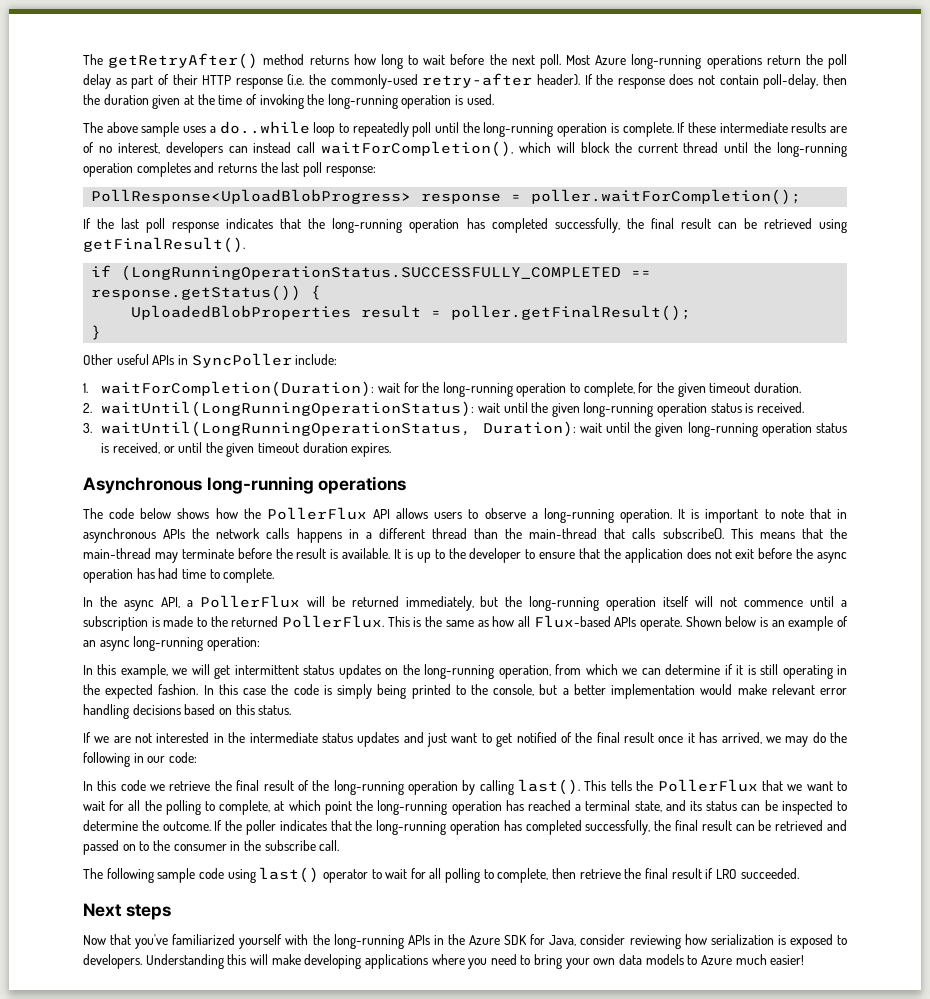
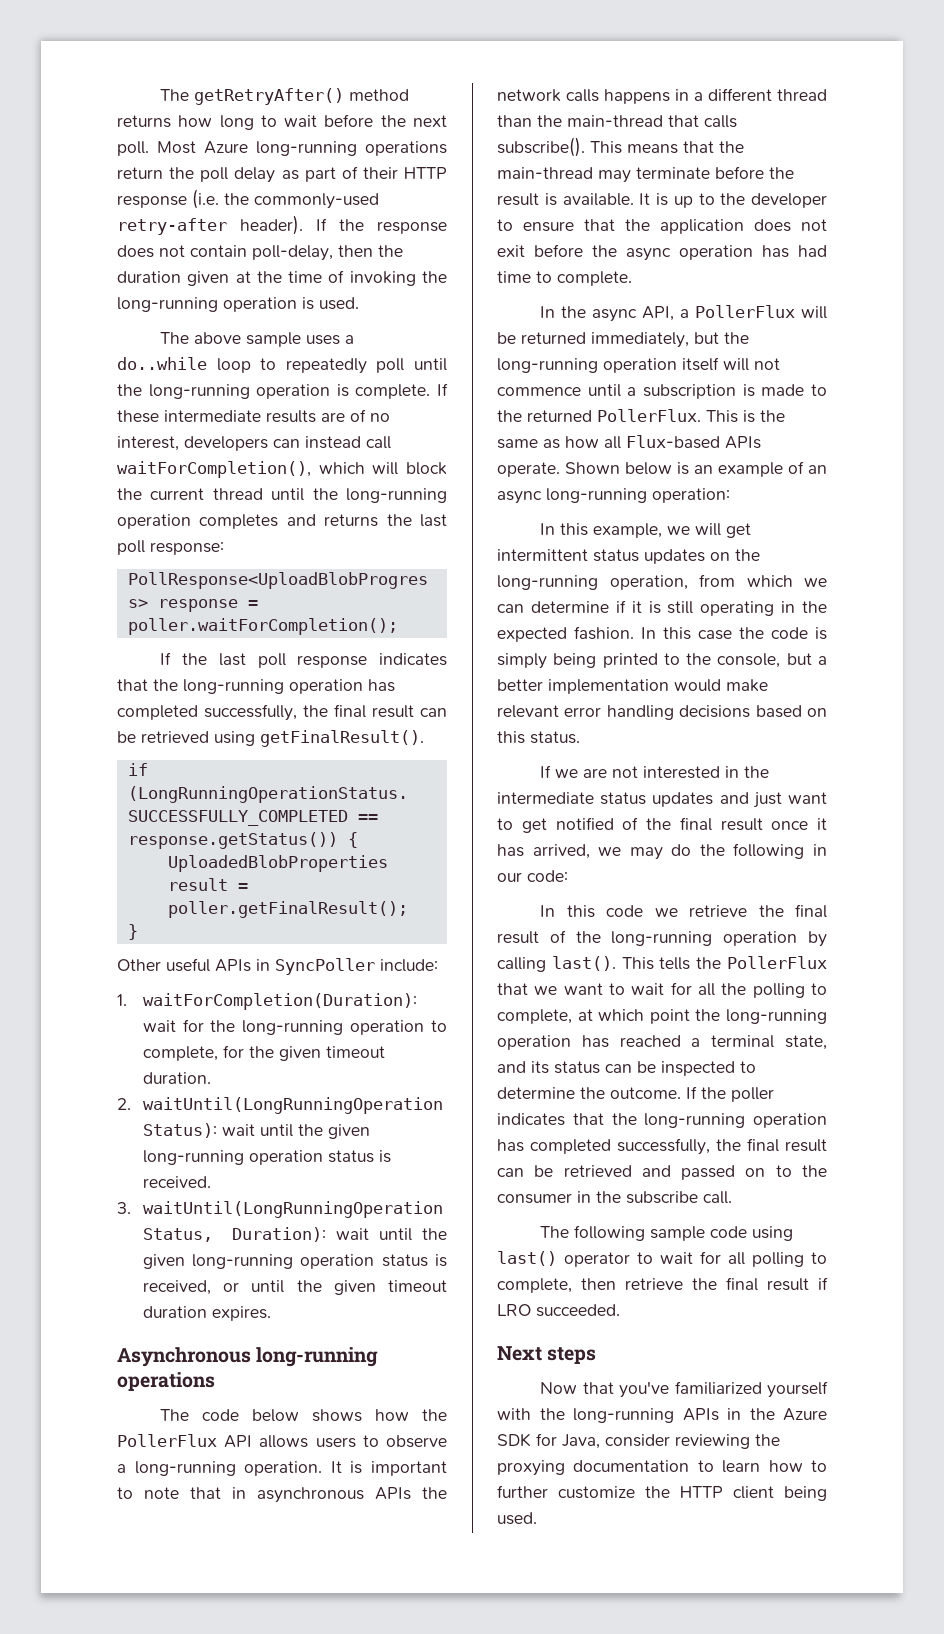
[684,934,847,949] [83,954,805,969] how serialization is exposed to developers. Understanding this will make developing applications where you need to bring your own data models to Azure much easier! -> [755,1434,780,1446] [497,1460,827,1476] [497,1485,827,1501] [497,1512,537,1525] the proxying documentation to learn how to further customize the HTTP client being used.

